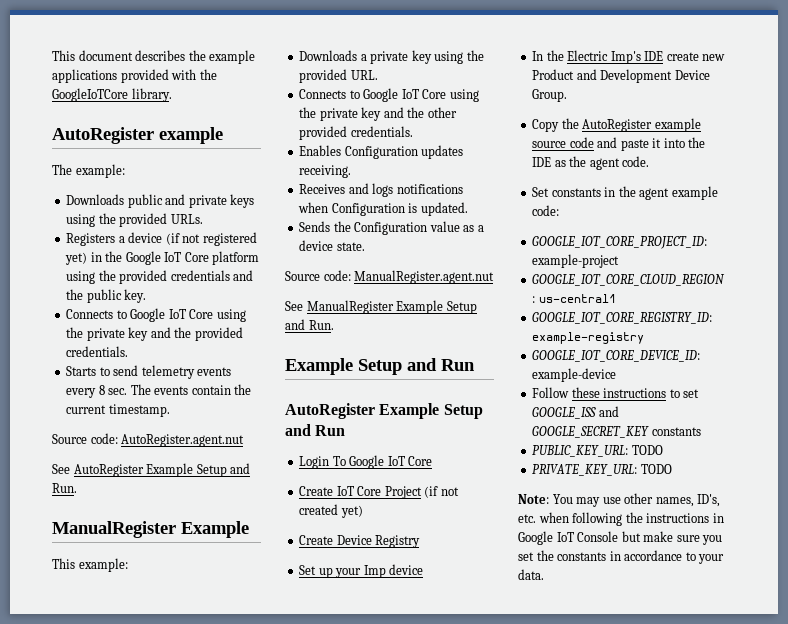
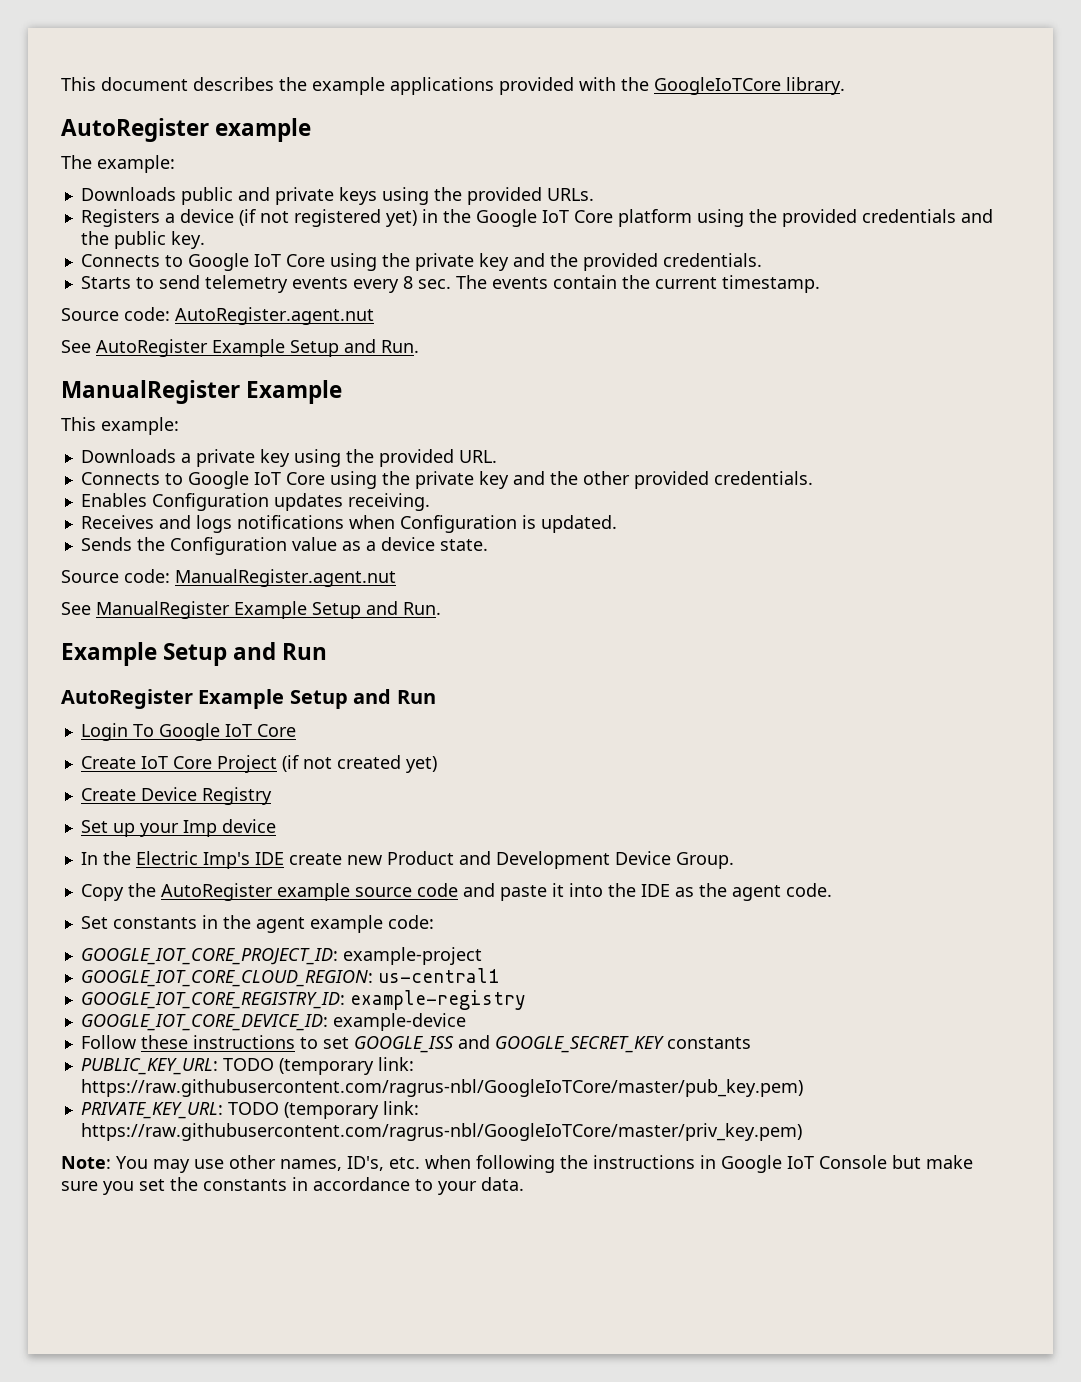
(663, 450) none -> [278,1057,414,1075] [80,1079,803,1097] (temporary link: https://raw.githubusercontent.com/ragrus-nbl/GoogleIoTCore/master/pub_key.pem)
(672, 469) none -> [283,1101,419,1119] [80,1123,802,1141] (temporary link: https://raw.githubusercontent.com/ragrus-nbl/GoogleIoTCore/master/priv_key.pem)

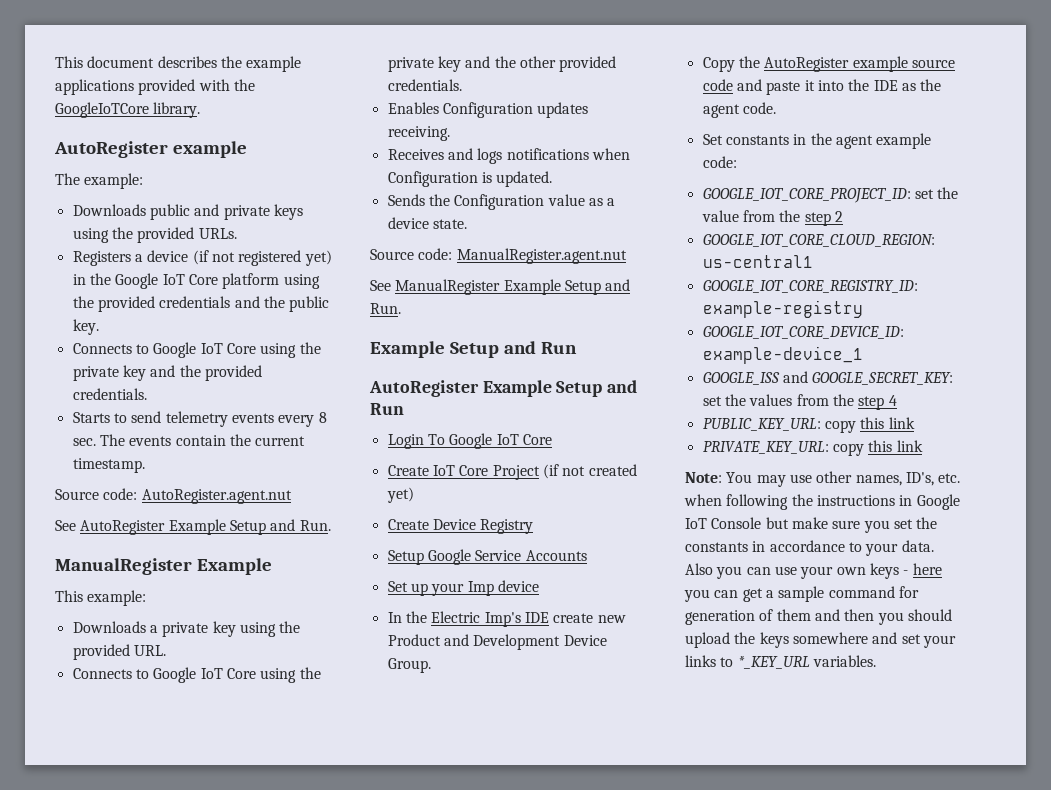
(272, 796) none -> [387,549,587,565] // Setup Google Service Accounts
[342,947,482,965] example-project -> [914,187,959,199] [701,210,843,226] set the value from the step 2
[332,1013,466,1031] [80,1035,751,1053] [80,1057,414,1075] [80,1079,803,1097] [80,1101,419,1119] [80,1123,802,1141] example-device // Follow these instructions to set GOOGLE_ISS and GOOGLE_SECRET_KEY constants // PUBLIC_KEY_URL: TODO (temporary link: https://raw.githubusercontent.com/ragrus-nbl/GoogleIoTCore/master/pub_key.pem) // PRIVATE_KEY_URL: TODO (temporary link: https://raw.githubusercontent.com/ragrus-nbl/GoogleIoTCore/master/priv_key.pem) -> [702,346,863,364] [702,371,954,385] [702,394,897,410] [702,417,915,433] [702,440,923,456] example-device_1 // GOOGLE_ISS and GOOGLE_SECRET_KEY: set the values from the step 4 // PUBLIC_KEY_URL: copy this link // PRIVATE_KEY_URL: copy this link
(524, 1184) none -> [685,563,942,579] [684,586,919,602] [685,609,952,625] [685,632,956,648] [685,655,876,669] Also you can use your own keys - here you can get a sample command for generation of them and then you should upload the keys somewhere and set your links to *_KEY_URL variables.

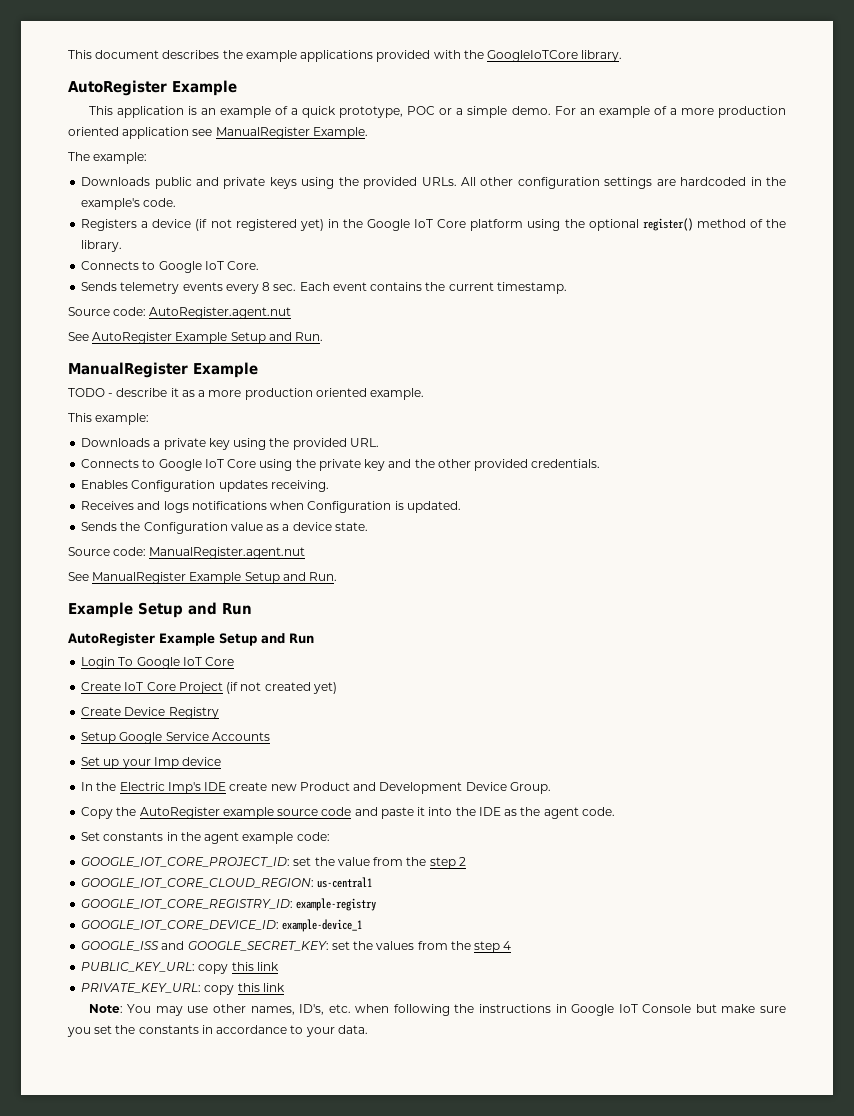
[172,141,247,158] example -> [172,80,237,96] [88,106,786,118] [68,127,368,139] Example // This application is an example of a quick prototype, POC or a simple demo. For an example of a more production oriented application see ManualRegister Example.
(237, 233) none -> [461,177,786,189] [81,198,177,210] All other configuration settings are hardcoded in the example's code.
[97,296,330,312] [72,319,99,335] [72,342,321,358] [72,365,262,381] [72,388,147,400] [72,411,162,423] provided credentials and the public key. // Connects to Google IoT Core using the private key and the provided credentials. // Starts to send -> [588,218,786,231] [81,240,123,252] [81,261,260,273] [81,282,118,291] optional register() method of the library. // Connects to Google IoT Core. // Sends
[99,434,226,446] The events contain -> [299,282,423,291] Each event contains
(272, 566) none -> [68,388,425,400] // TODO - describe it as a more production oriented example.
[685,563,942,579] [684,586,919,602] [685,609,952,625] [685,632,956,648] [685,655,876,669] Also you can use your own keys - here you can get a sample command for generation of them and then you should upload the keys somewhere and set your links to *_KEY_URL variables. -> (368, 1029) none

